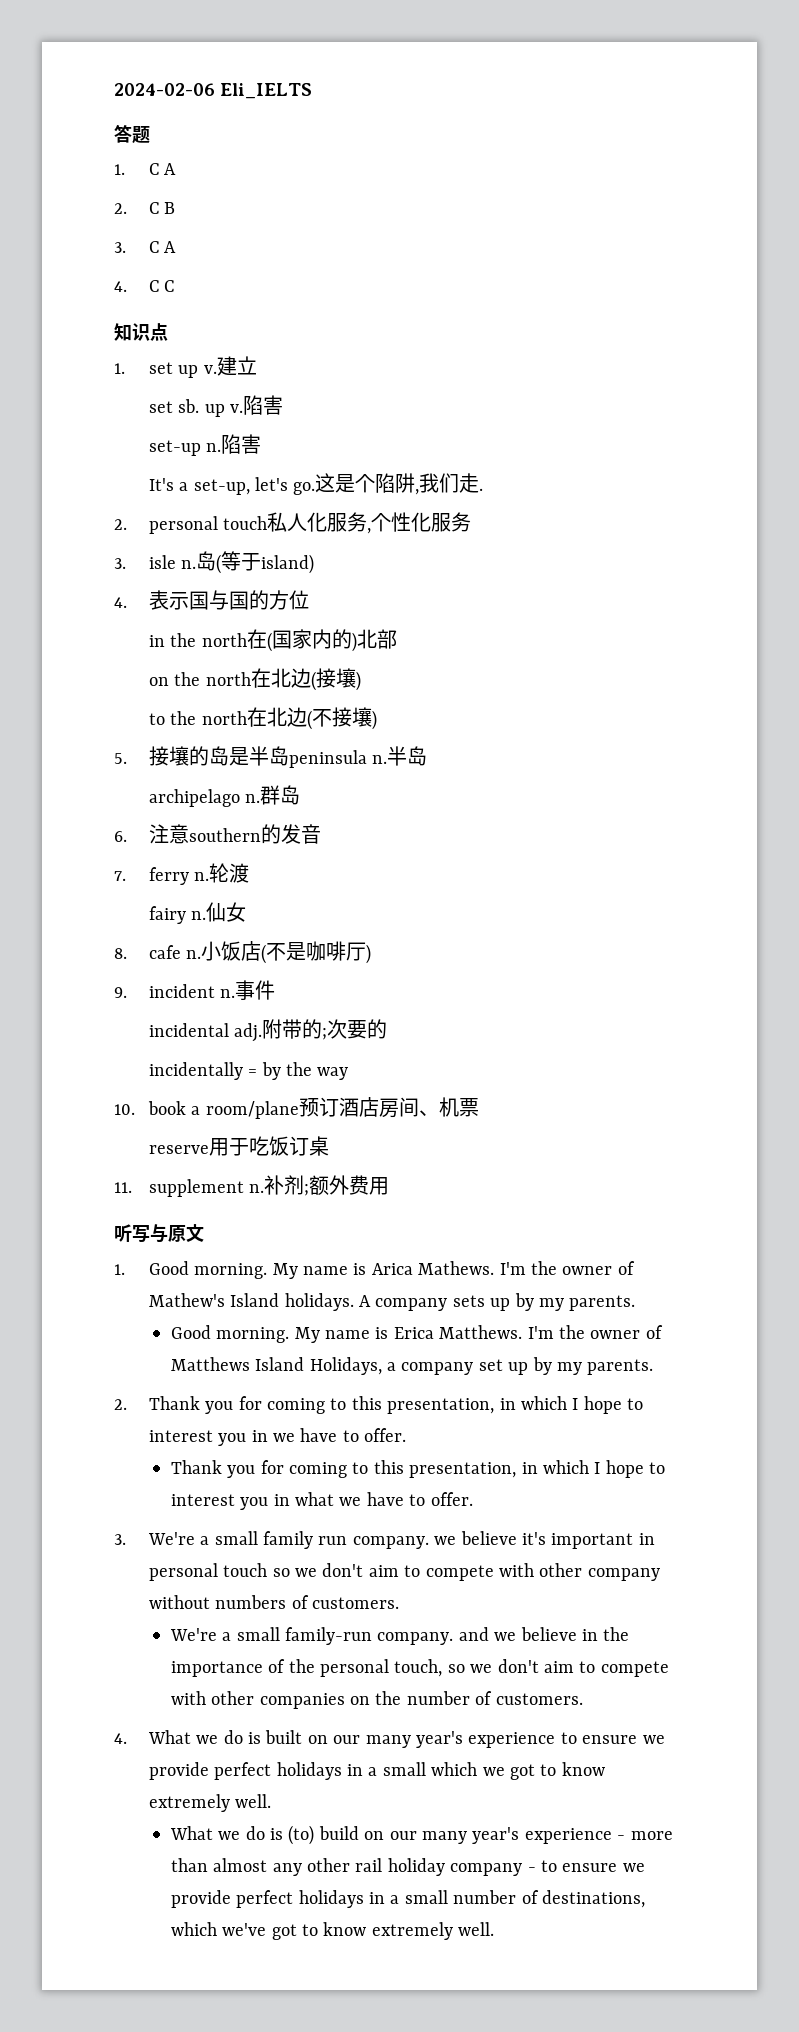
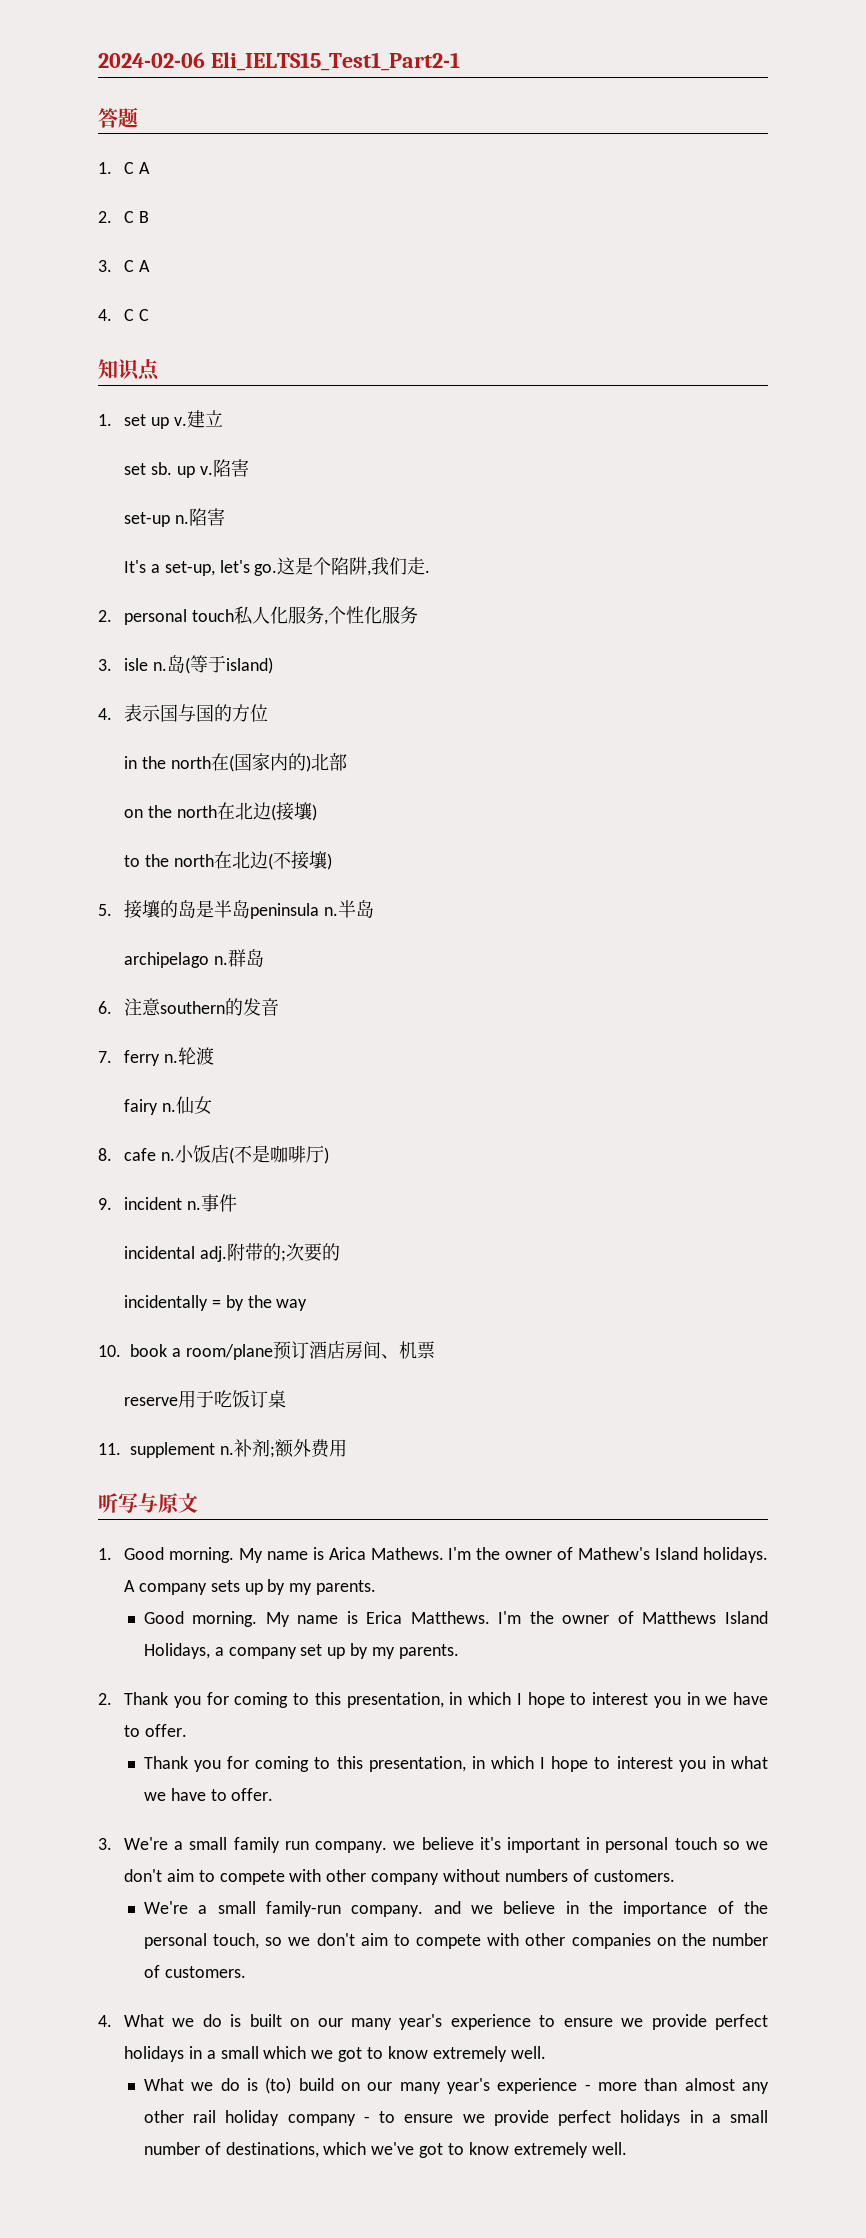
[220,83,313,99] Eli_IELTS -> [210,52,460,71] Eli_IELTS15_Test1_Part2-1

